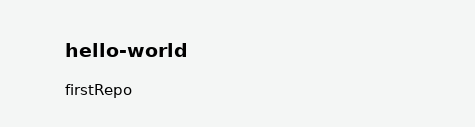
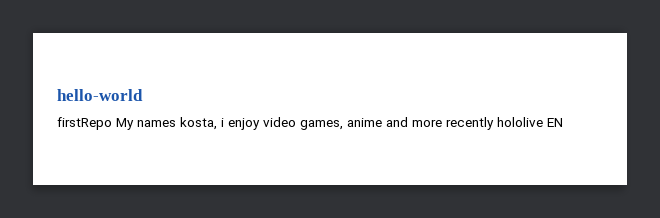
(132, 91) none -> [116,117,563,130] My names kosta, i enjoy video games, anime and more recently hololive EN

